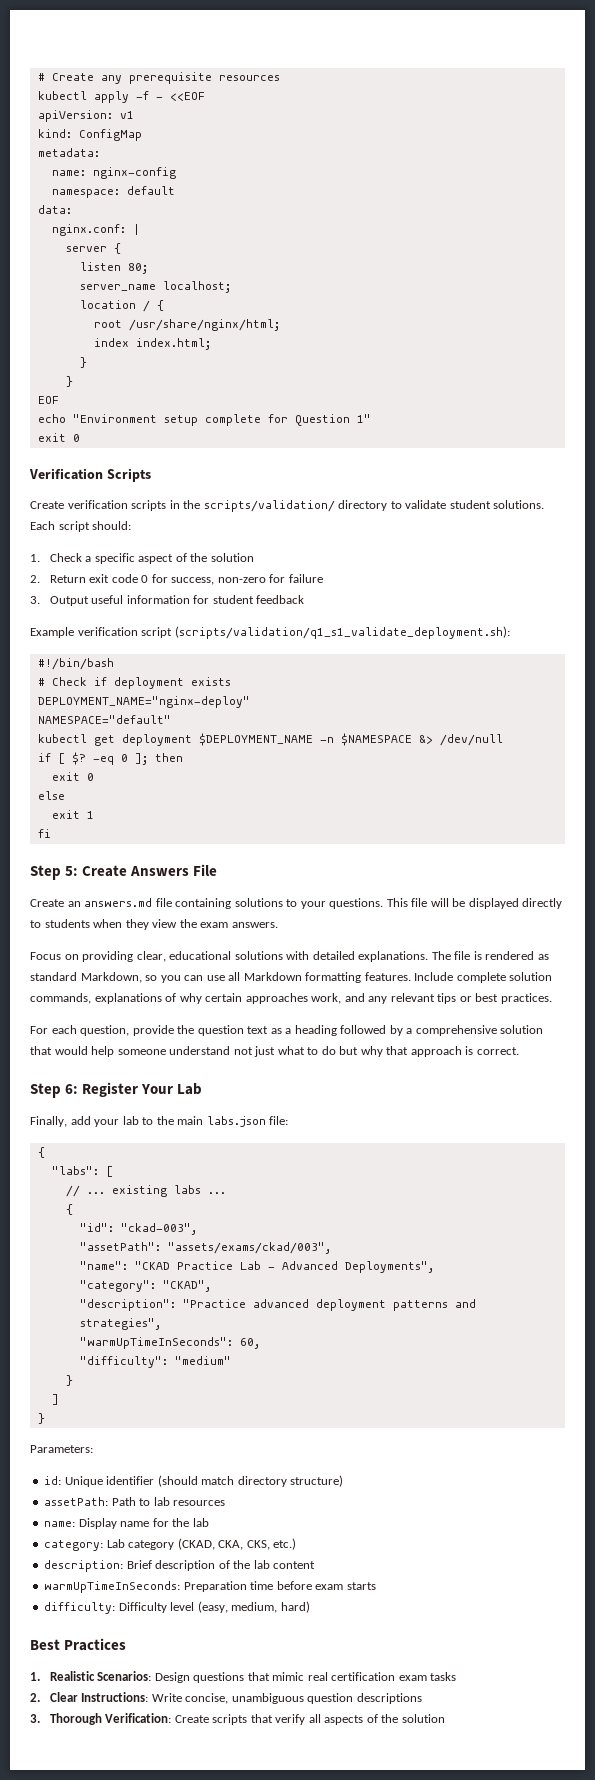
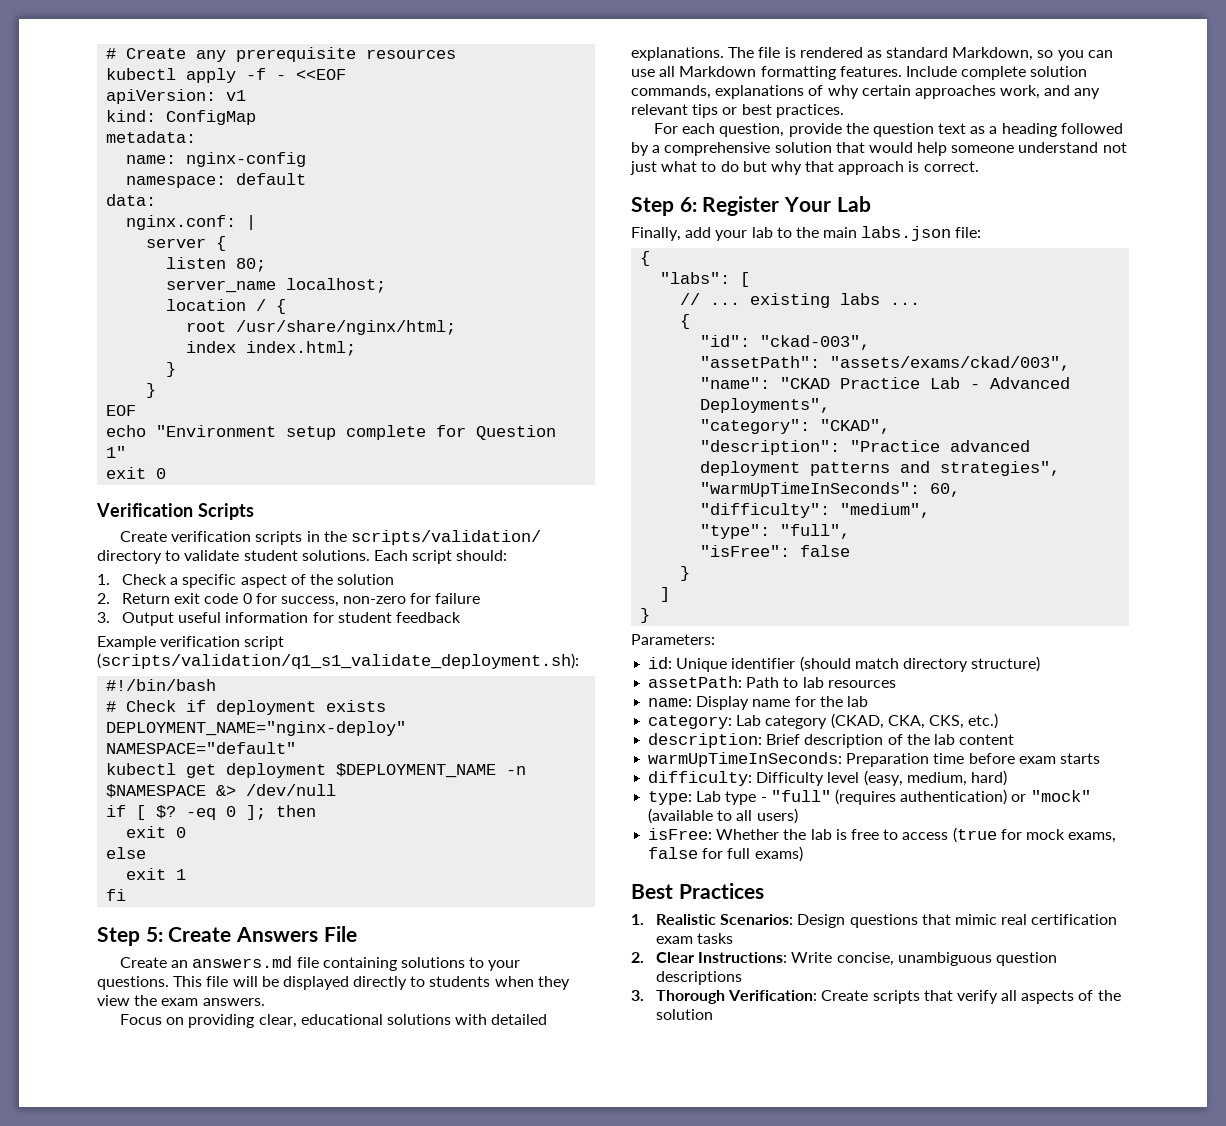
[174,1356,231,1365] "medium" -> [840,503,931,518] [700,524,851,539] [700,545,851,557] "medium", // "type": "full", // "isFree": false
(310, 1607) none -> [648,789,1091,805] [648,808,798,824] [648,827,1117,843] [648,846,803,862] // type: Lab type - "full" (requires authentication) or "mock" (available to all users) // isFree: Whether the lab is free to access (true for mock exams, false for full exams)

